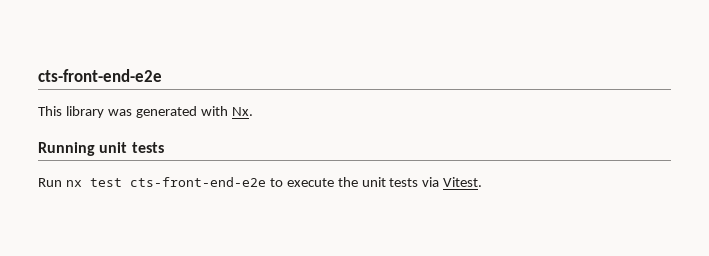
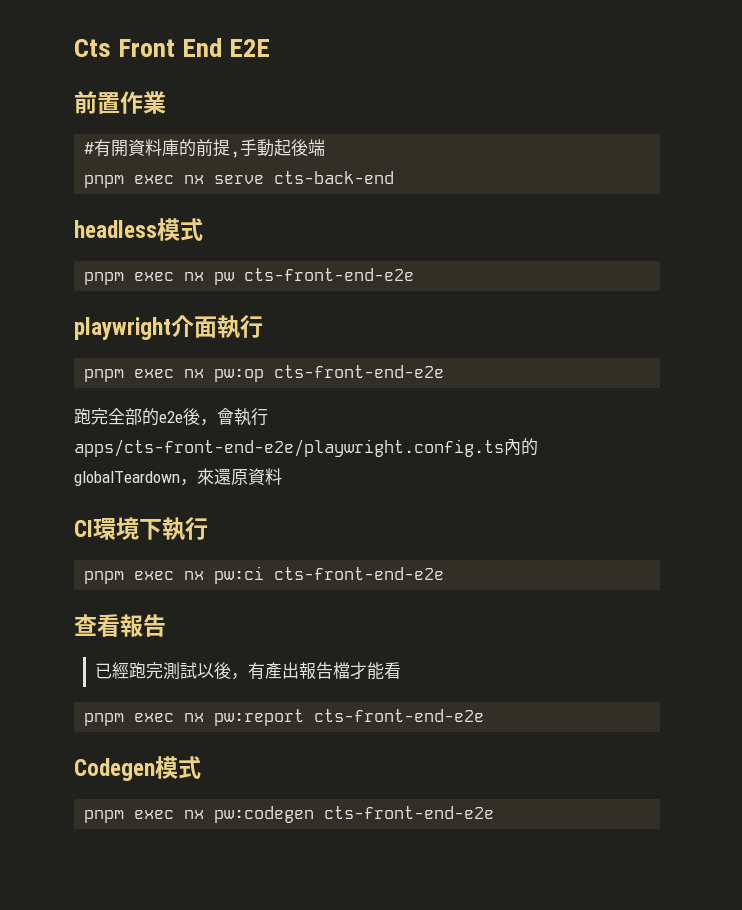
[38,69,162,82] [38,106,253,118] [38,142,164,156] [38,177,483,187] cts-front-end-e2e // This library was generated with Nx. // Running unit tests // Run nx test cts-front-end-e2e to execute the unit tests via Vitest. -> [74,38,271,57] [74,91,166,114] [84,139,326,158] [84,171,395,188] [74,218,203,241] [84,268,415,285] [74,315,263,340] [84,365,445,382] [74,408,268,426] [74,438,538,457] [74,468,282,486] [74,517,208,541] [84,566,445,584] [74,614,166,637] [95,662,402,680] [84,709,485,726] [74,756,201,781] [84,806,495,823] Cts Front End E2E // 前置作業 // #有開資料庫的前提,手動起後端 // pnpm exec nx serve cts-back-end // headless模式 // pnpm exec nx pw cts-front-end-e2e // playwright介面執行 // pnpm exec nx pw:op cts-front-end-e2e // 跑完全部的e2e後，會執行apps/cts-front-end-e2e/playwright.config.ts內的globalTeardown，來還原資料 // CI環境下執行 // pnpm exec nx pw:ci cts-front-end-e2e // 查看報告 // 已經跑完測試以後，有產出報告檔才能看 // pnpm exec nx pw:report cts-front-end-e2e // Codegen模式 // pnpm exec nx pw:codegen cts-front-end-e2e

